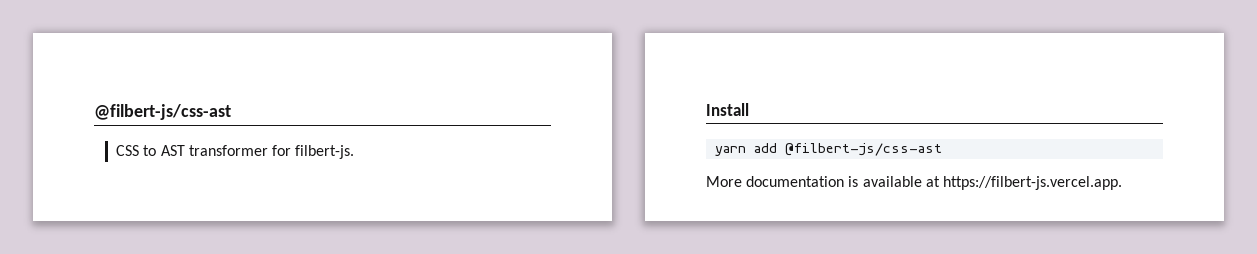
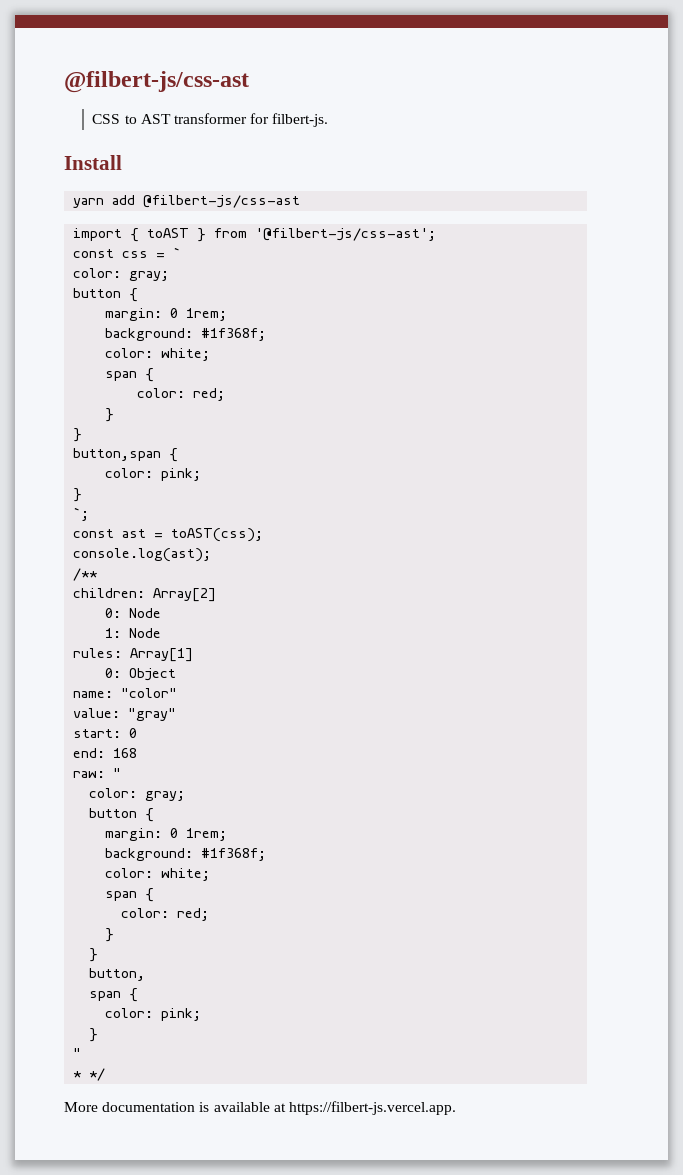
(943, 149) none -> [73,228,437,242] [73,247,182,258] [73,268,170,281] [73,288,139,302] [105,308,228,321] [105,328,267,341] [105,348,211,361] [105,368,155,382] [137,388,226,401] [105,408,115,422] [73,428,83,442] [73,448,179,462] [105,468,202,481] [73,488,83,502] [73,507,90,521] [73,528,264,542] [73,548,212,562] [73,568,98,581] [73,588,217,602] [105,608,162,618] [105,628,162,638] [73,648,194,662] [105,668,177,681] [73,688,178,698] [73,708,177,721] [73,728,138,738] [73,748,138,758] [73,768,122,778] [89,788,186,801] [89,808,155,822] [105,828,228,841] [105,848,267,861] [105,868,211,881] [105,888,155,902] [121,908,210,921] [105,928,115,942] [89,948,99,962] [89,968,146,981] [89,988,139,1002] [105,1008,202,1021] [89,1028,99,1042] [73,1048,82,1058] [73,1068,106,1081] // import { toAST } from '@filbert-js/css-ast'; // const css = ` // color: gray; // button { // margin: 0 1rem; // background: #1f368f; // color: white; // span { // color: red; // } // } // button,span { // color: pink; // } // `; // const ast = toAST(css); // console.log(ast); // /** // children: Array[2] // 0: Node // 1: Node // rules: Array[1] // 0: Object // name: "color" // value: "gray" // start: 0 // end: 168 // raw: " // color: gray; // button { // margin: 0 1rem; // background: #1f368f; // color: white; // span { // color: red; // } // } // button, // span { // color: pink; // } // " // * */

